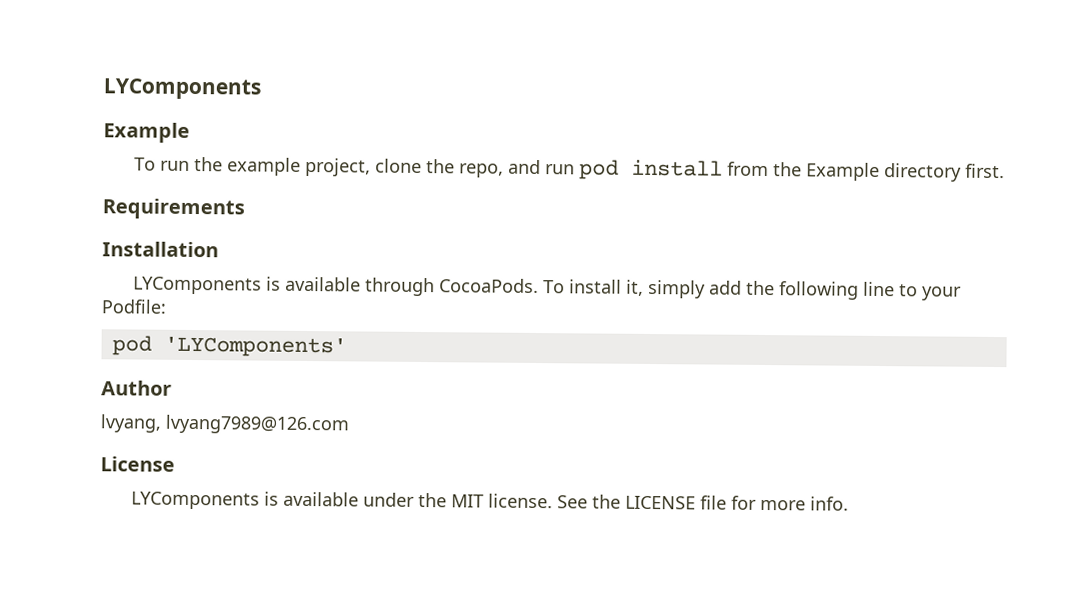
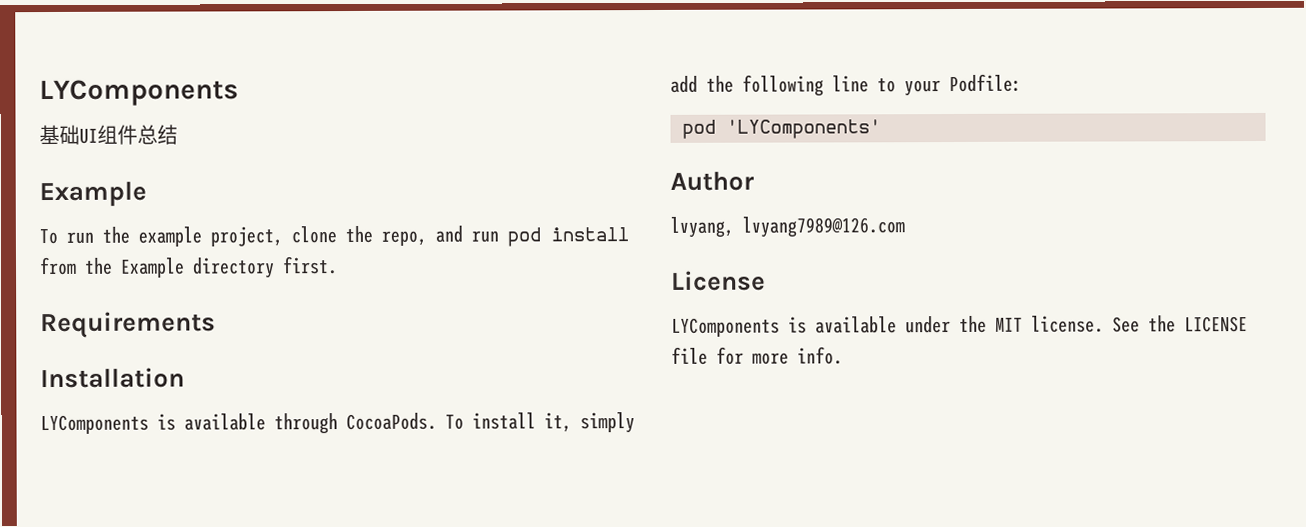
[103,78,261,100] LYComponents -> [39,79,239,107] [39,124,178,145] LYComponents // 基础UI组件总结

